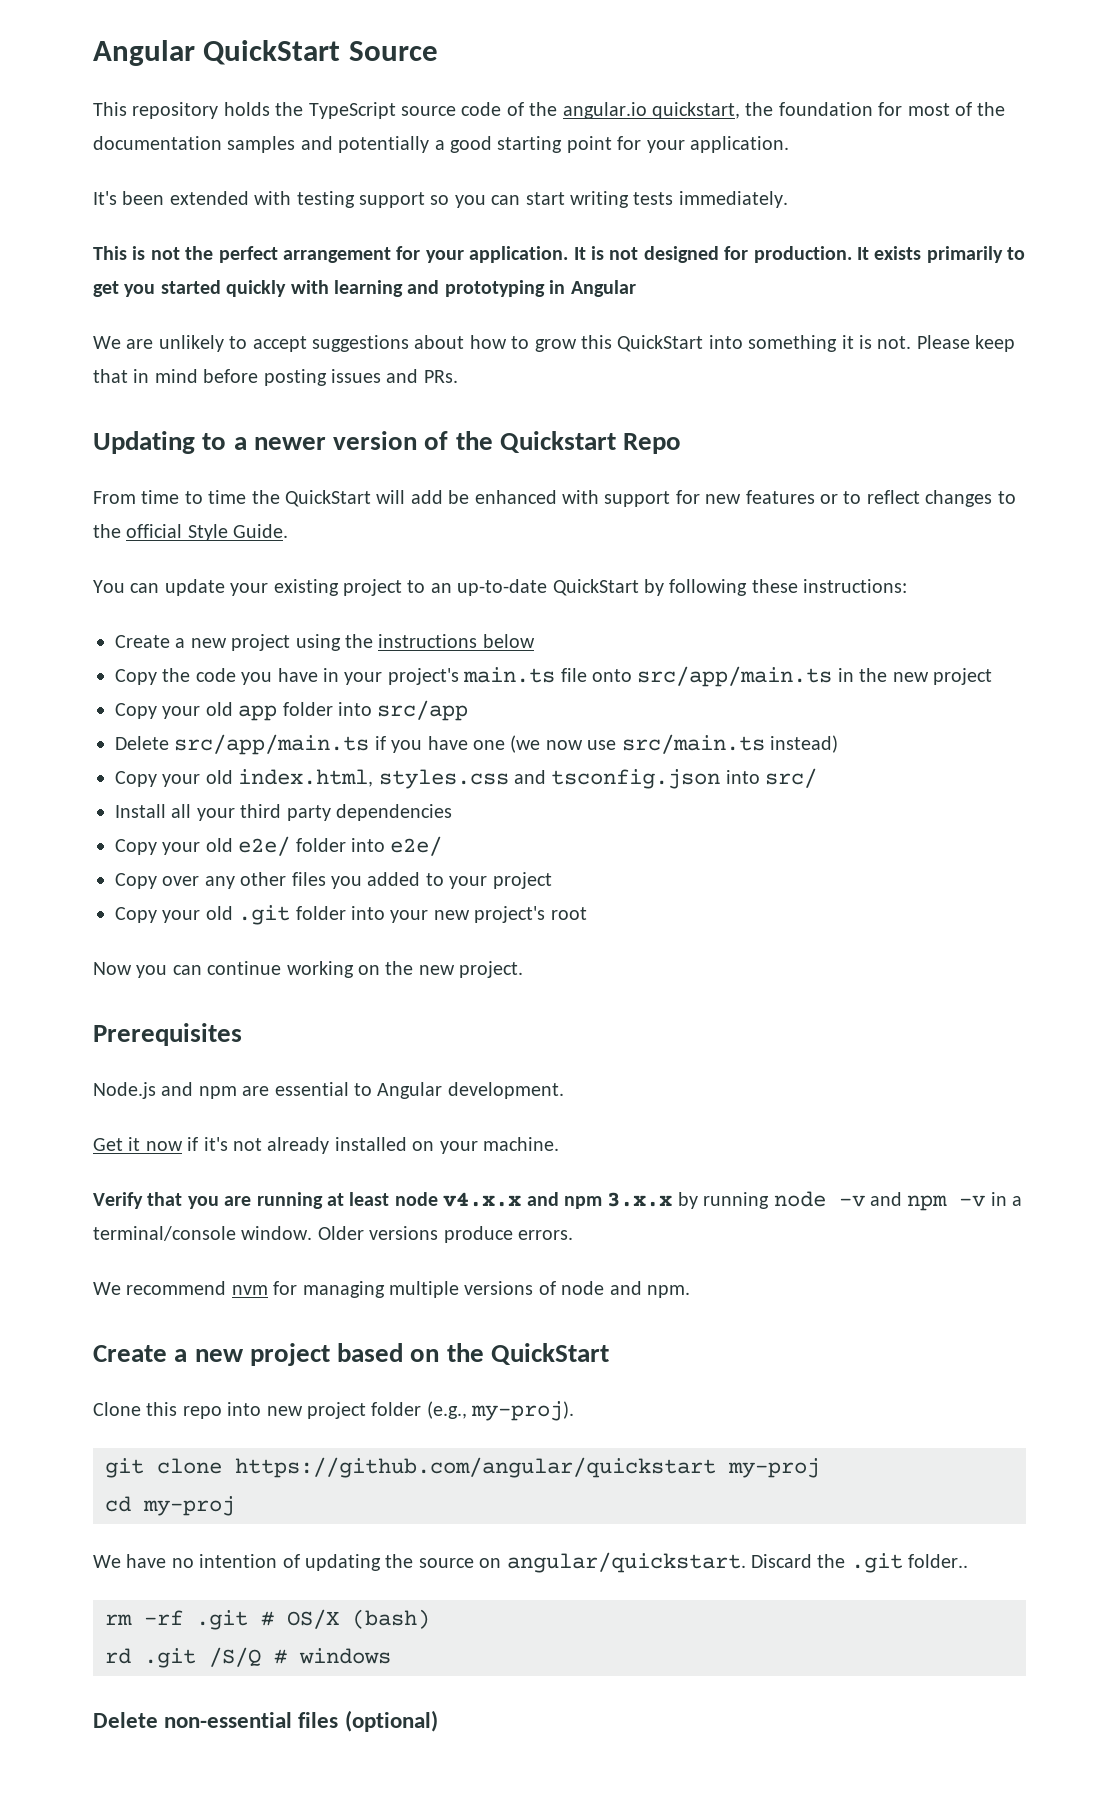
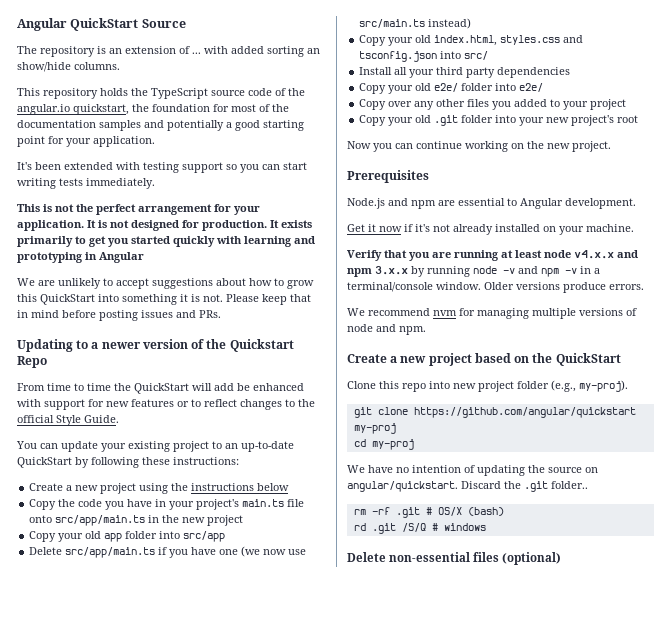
(438, 51) none -> [17,46,320,57] [17,62,120,72] // The repository is an extension of ... with added sorting an show/hide columns.

